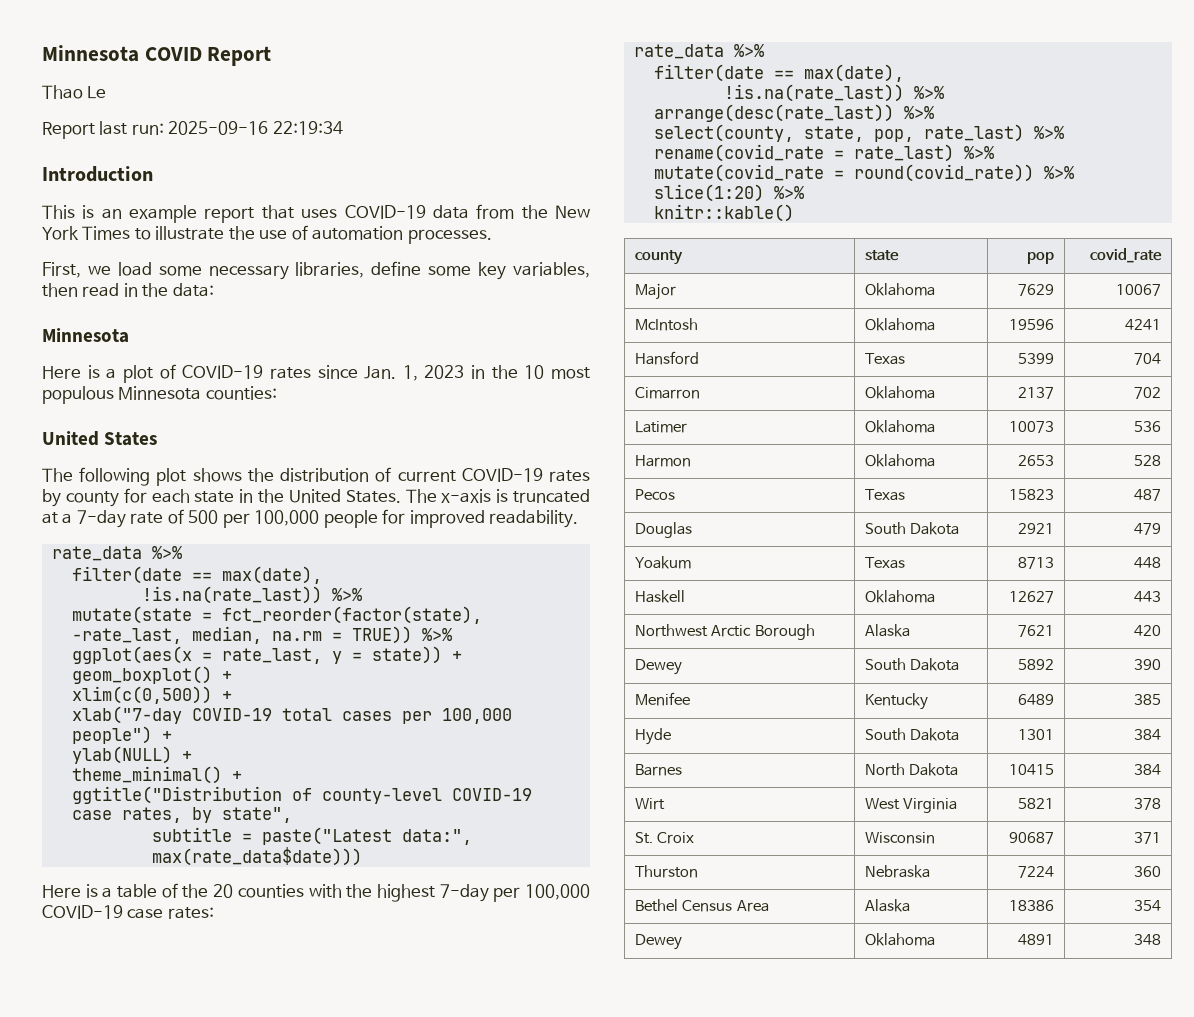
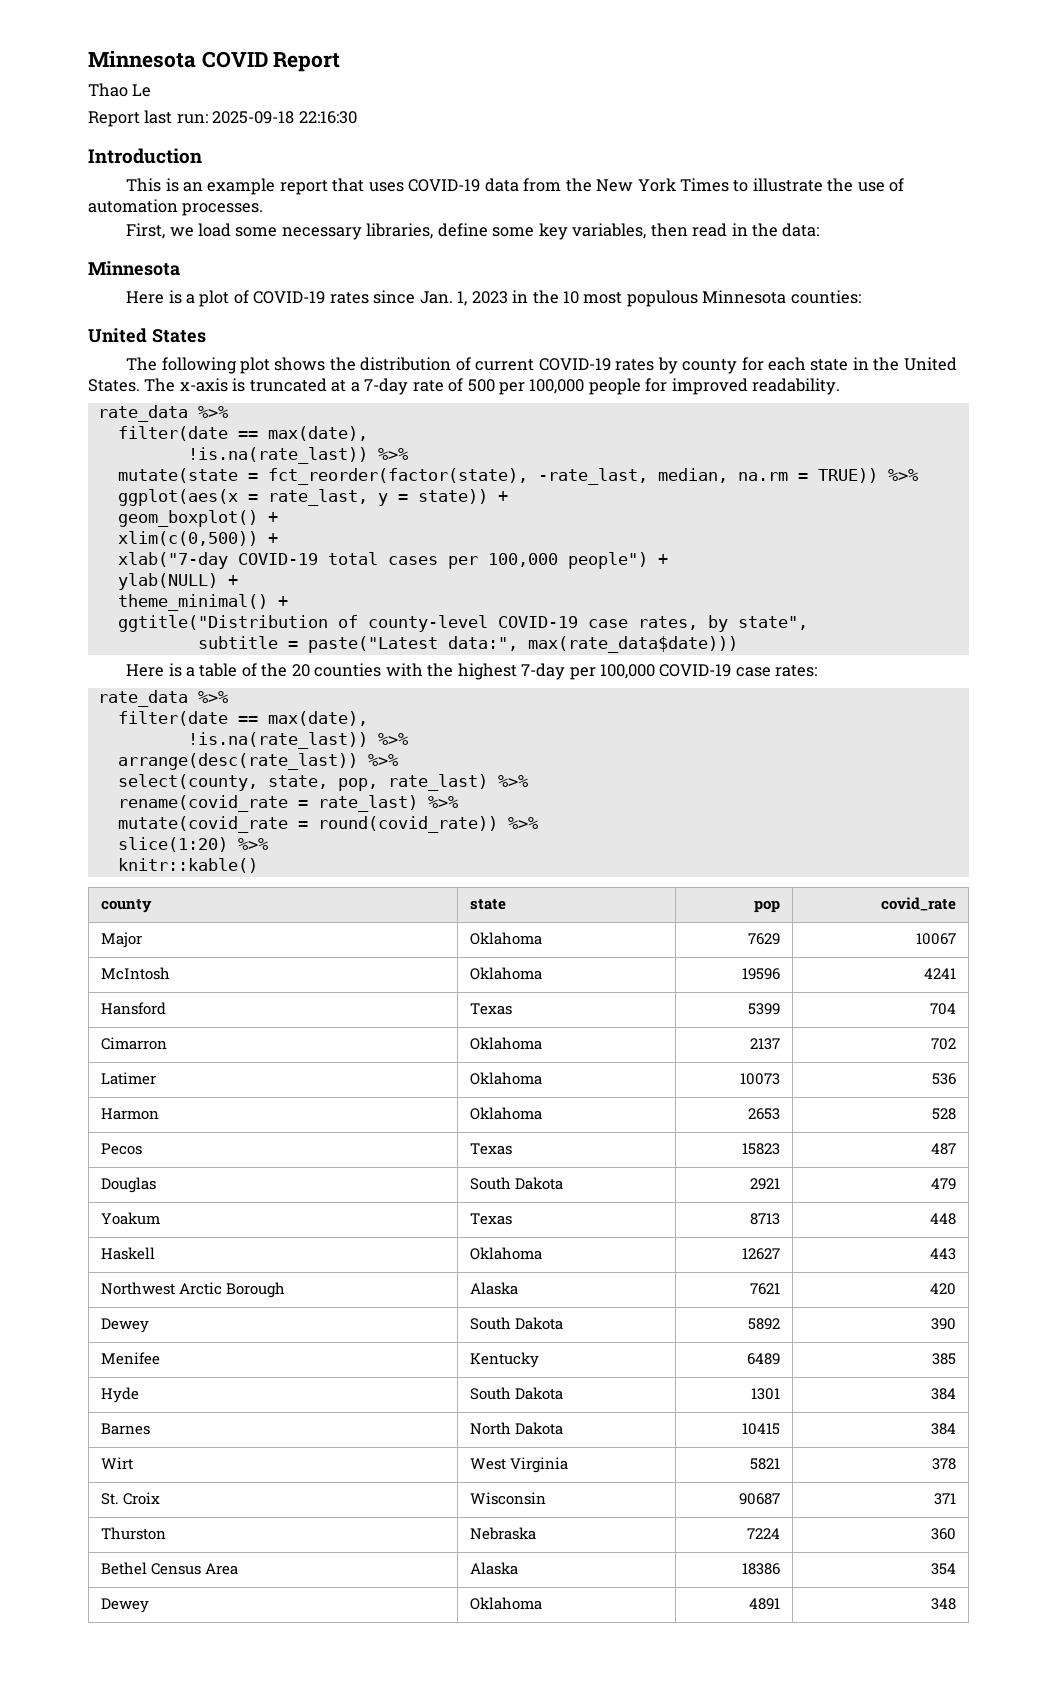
[168,121,343,135] 2025-09-16 22:19:34 -> [212,111,357,124] 2025-09-18 22:16:30

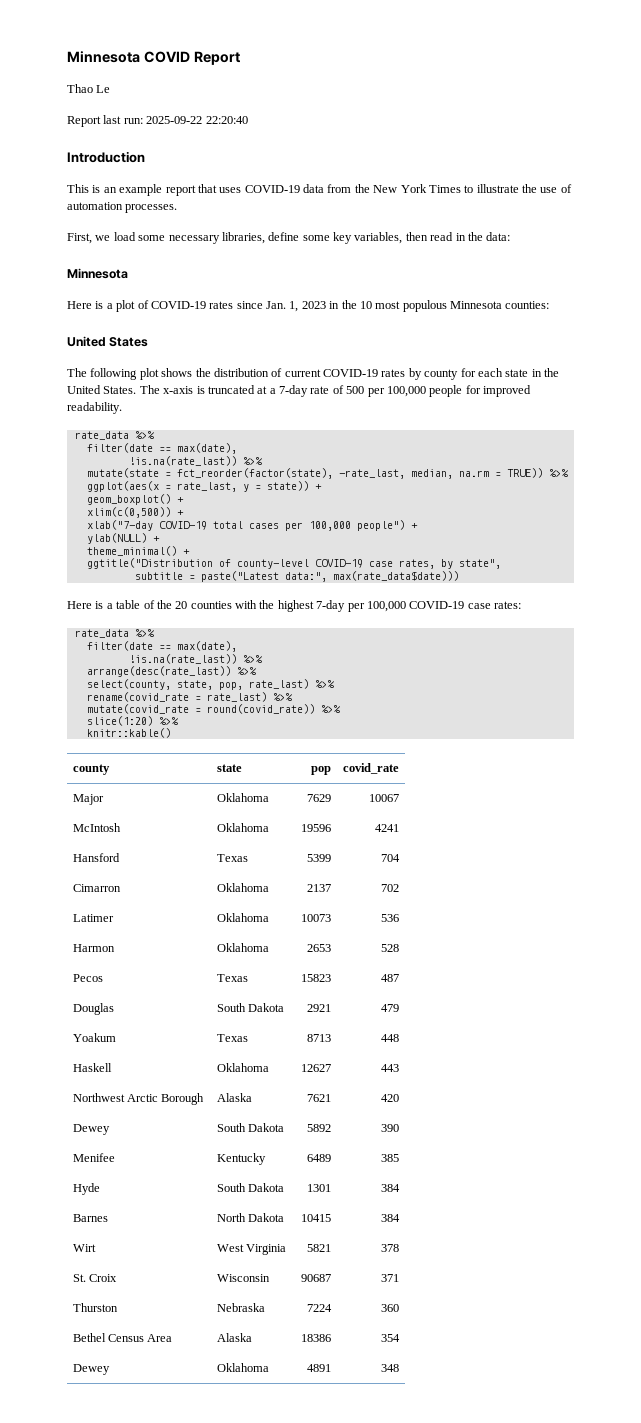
[212,111,357,124] 2025-09-18 22:16:30 -> [146,116,248,124] 2025-09-22 22:20:40

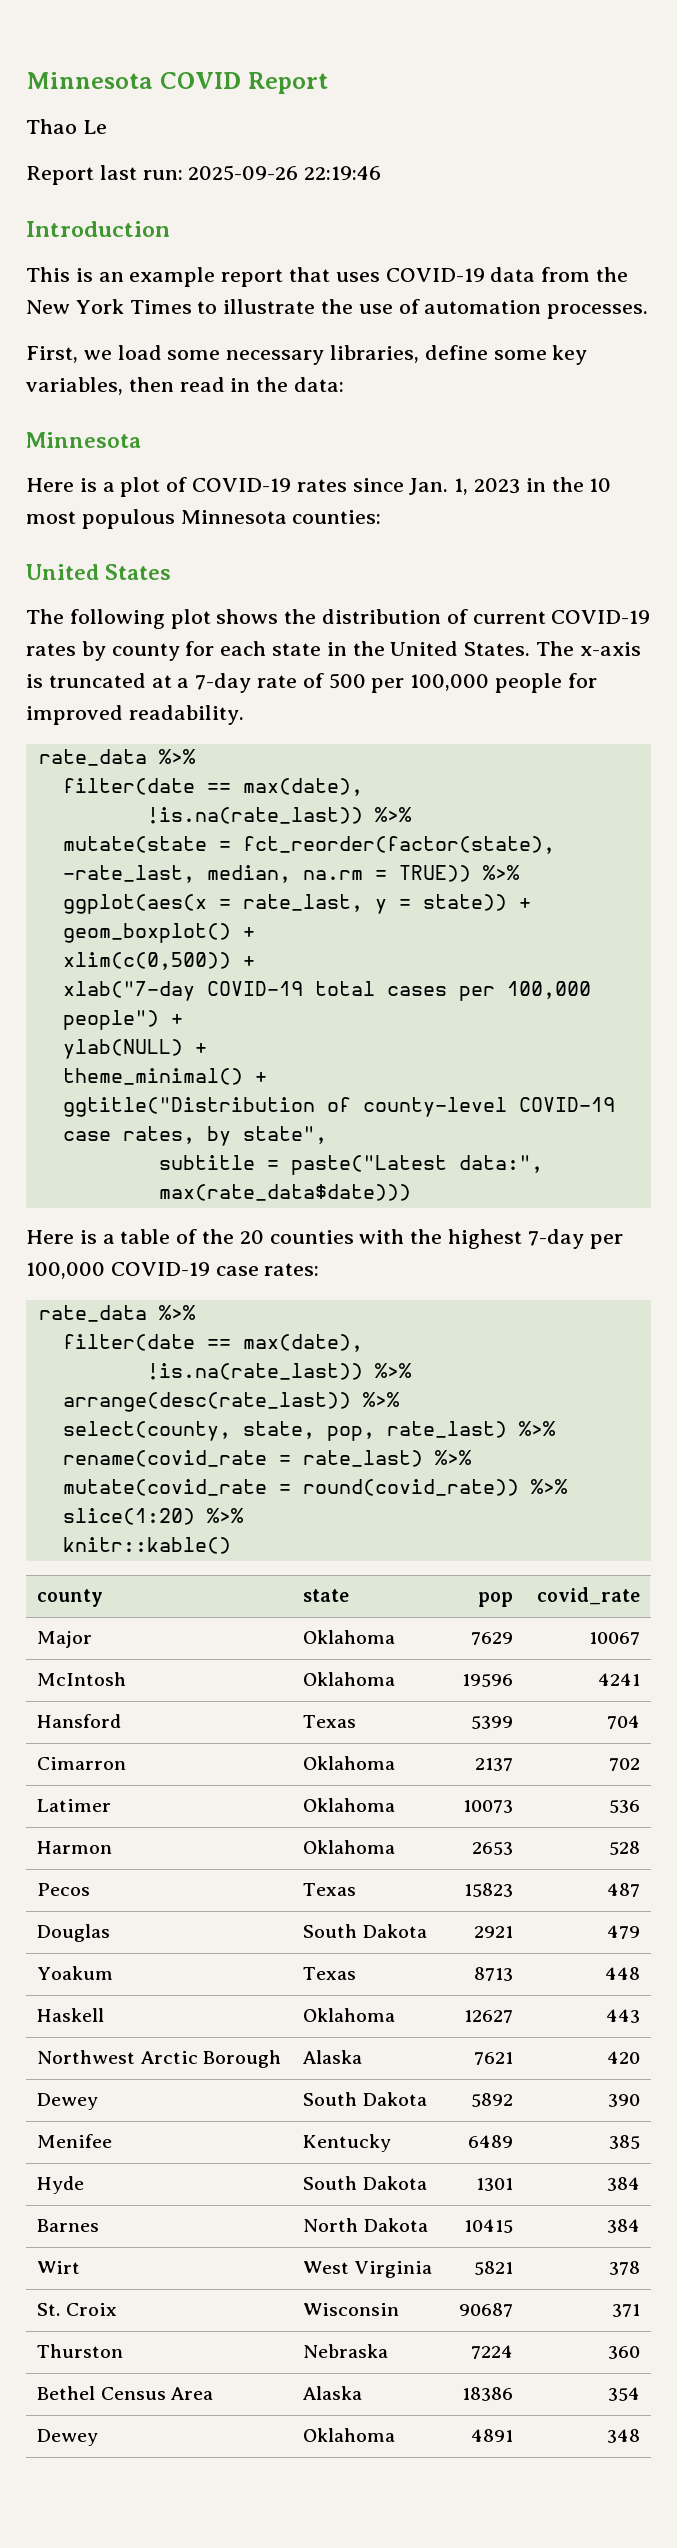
[146,116,248,124] 2025-09-22 22:20:40 -> [188,165,382,181] 2025-09-26 22:19:46

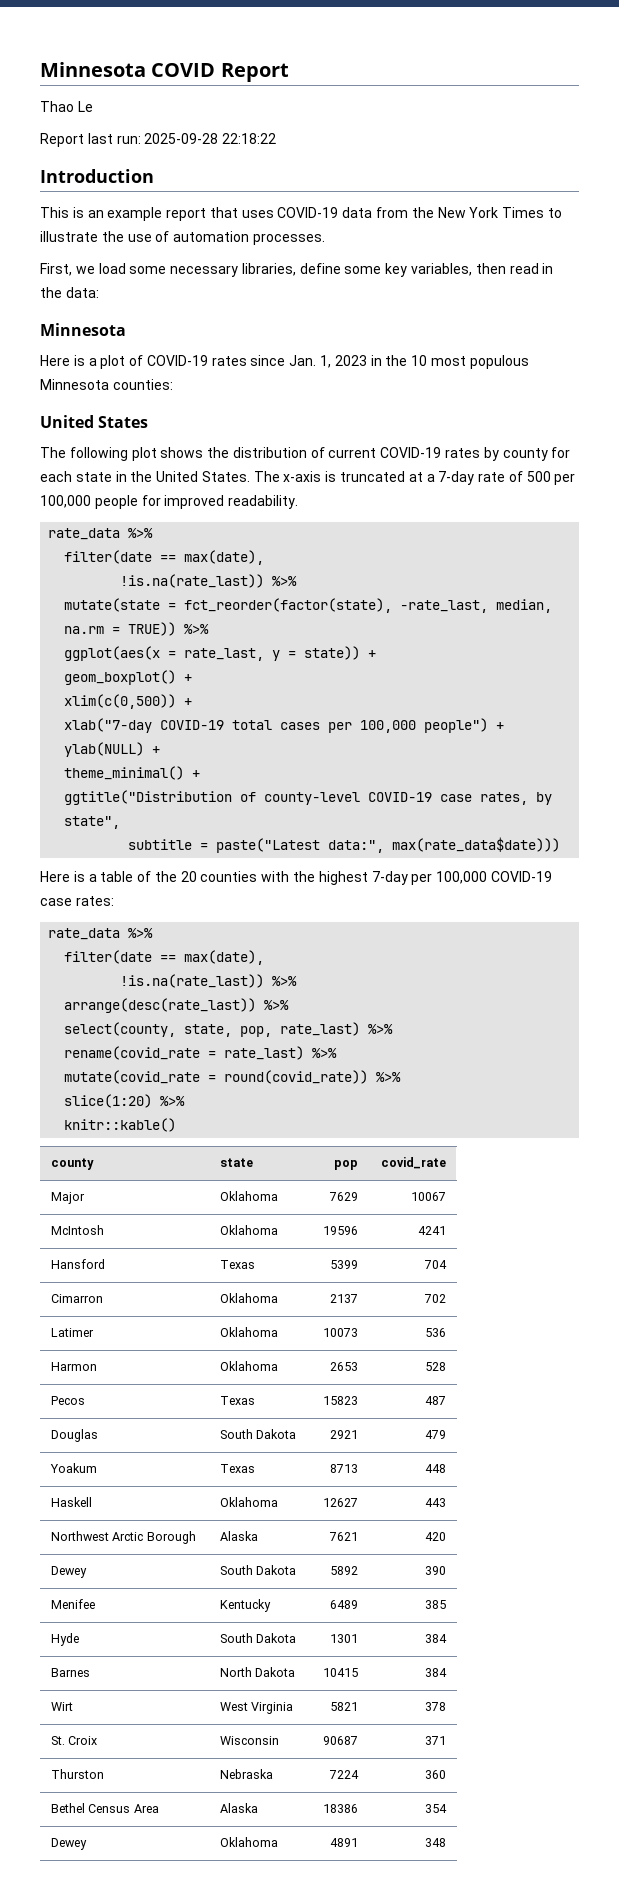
[188,165,382,181] 2025-09-26 22:19:46 -> [144,133,277,144] 2025-09-28 22:18:22

